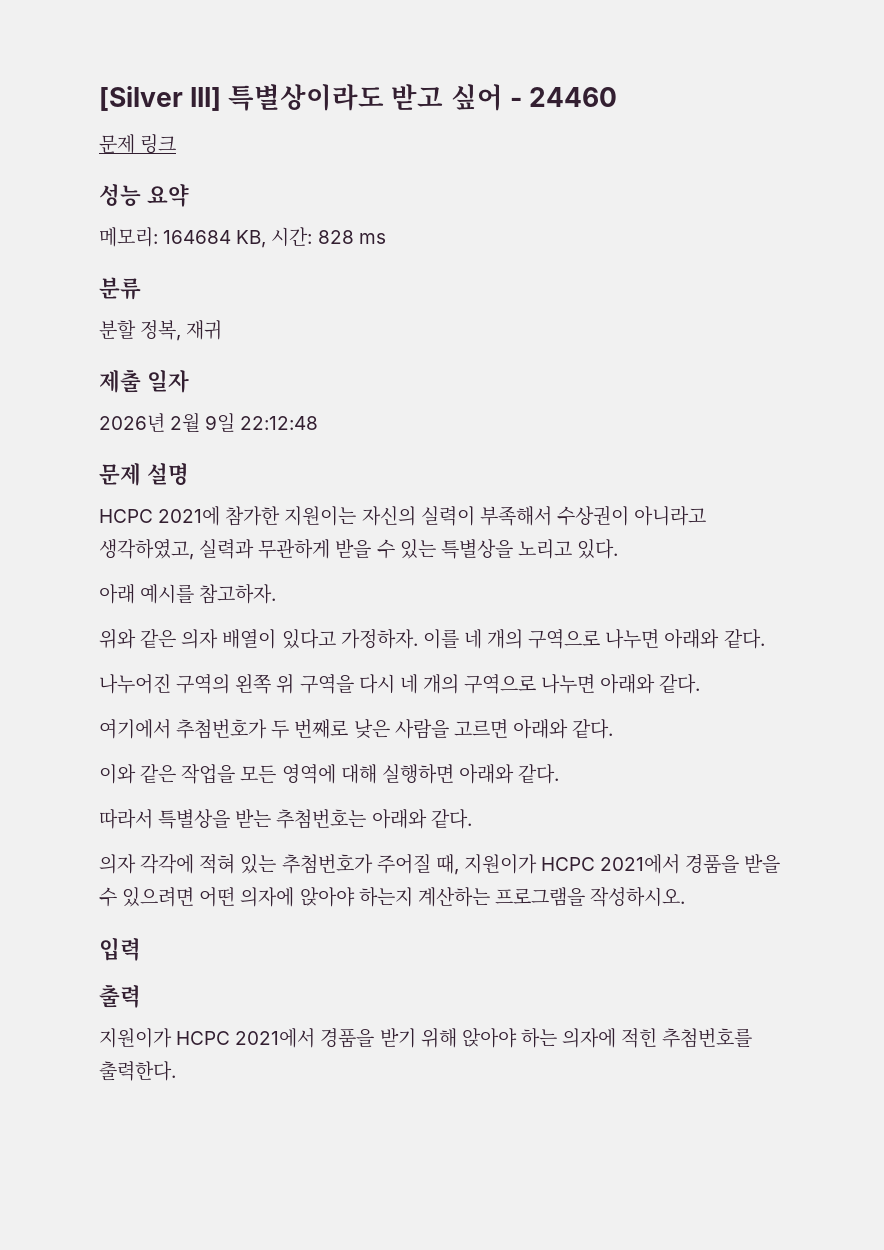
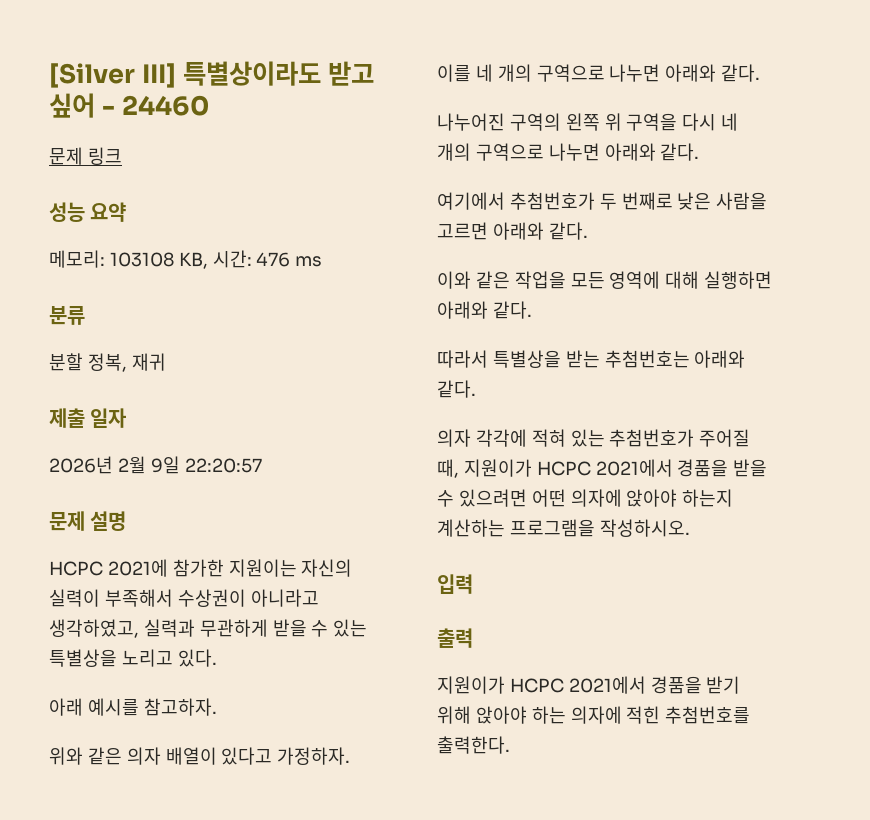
[163,230,232,244] 164684 -> [109,252,174,267] 103108
[317,230,354,244] 828 -> [256,252,291,267] 476
[240,416,319,430] 22:12:48 -> [184,458,262,473] 22:20:57

